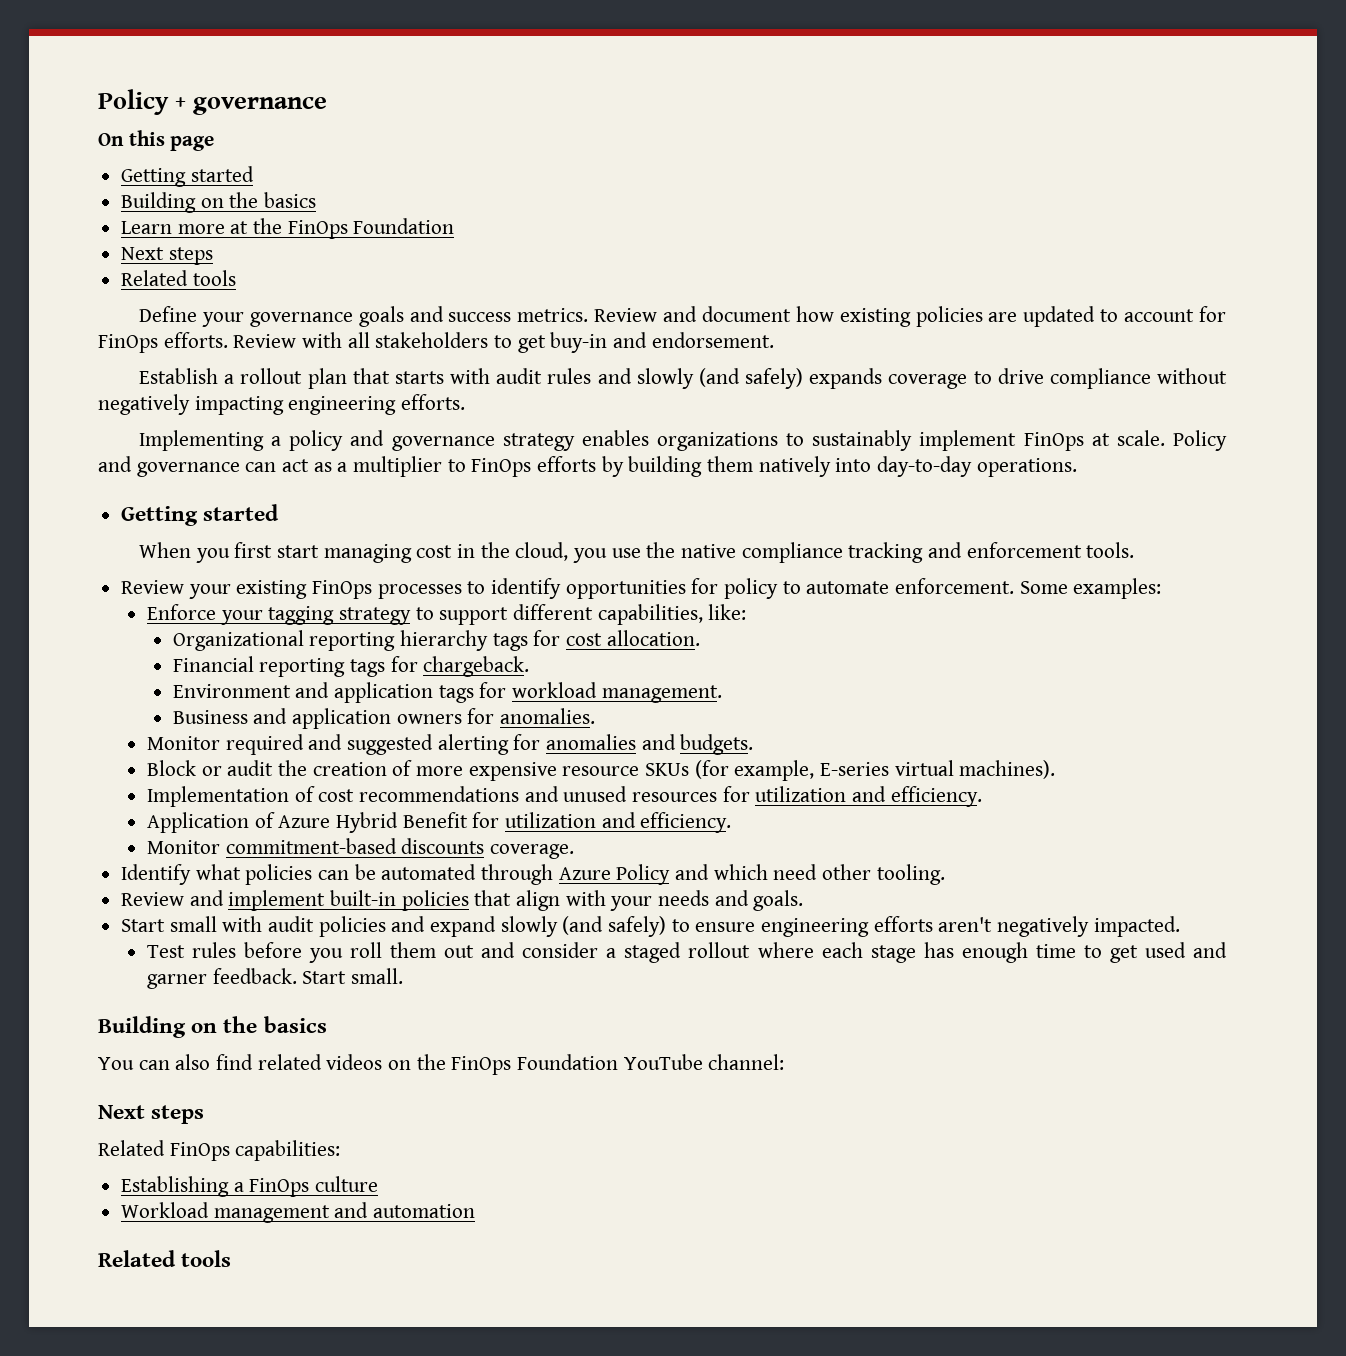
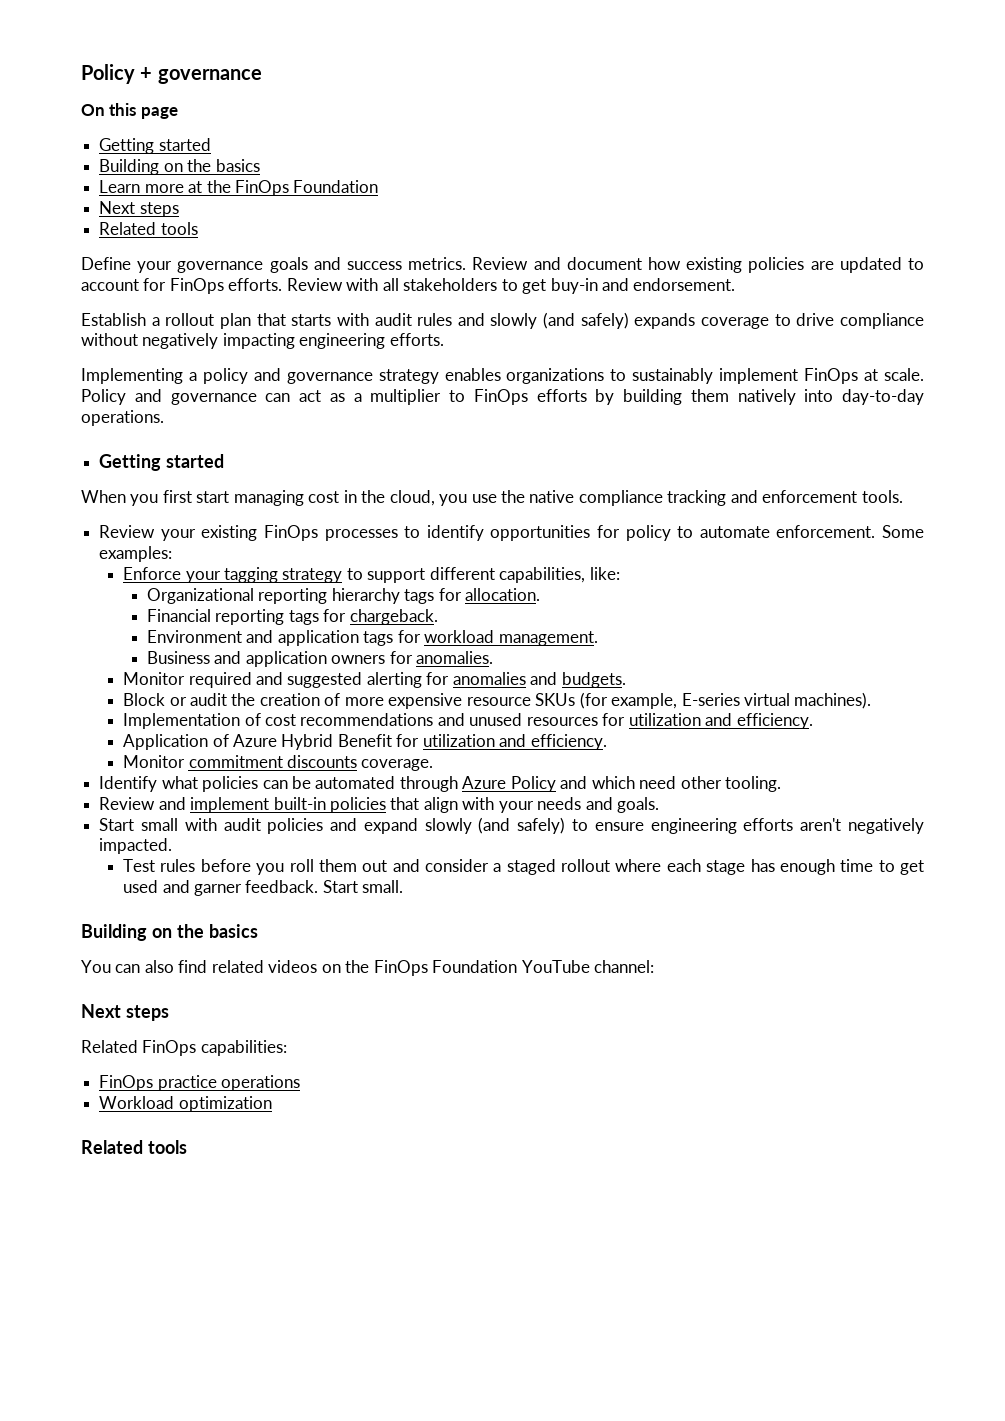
[566,633,603,646] cost -> (462, 594) none
[225,838,397,854] commitment-based -> [188,755,283,768] commitment
[121,1176,379,1197] [121,1202,476,1223] Establishing a FinOps culture // Workload management and automation -> [99,1075,301,1091] [99,1096,272,1112] FinOps practice operations // Workload optimization

